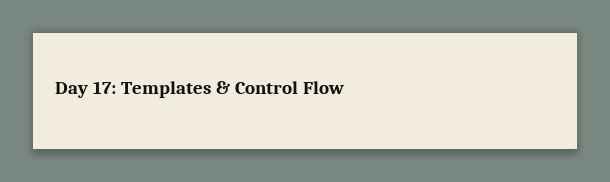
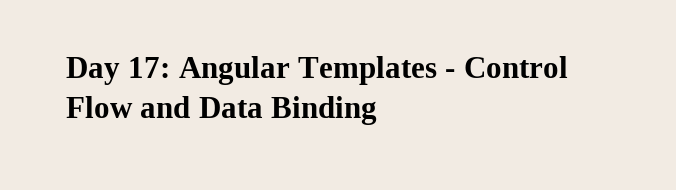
[120,81,344,98] Templates & Control Flow -> [178,56,568,85] [66,96,378,125] Angular Templates - Control Flow and Data Binding

